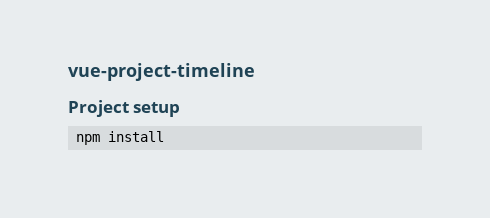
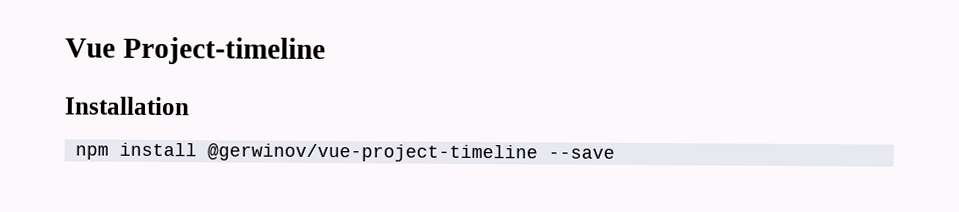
[68,63,255,81] [68,100,181,117] vue-project-timeline // Project setup -> [65,36,326,66] [64,96,190,116] Vue Project-timeline // Installation
(165, 136) none -> [207,143,616,163] @gerwinov/vue-project-timeline --save

